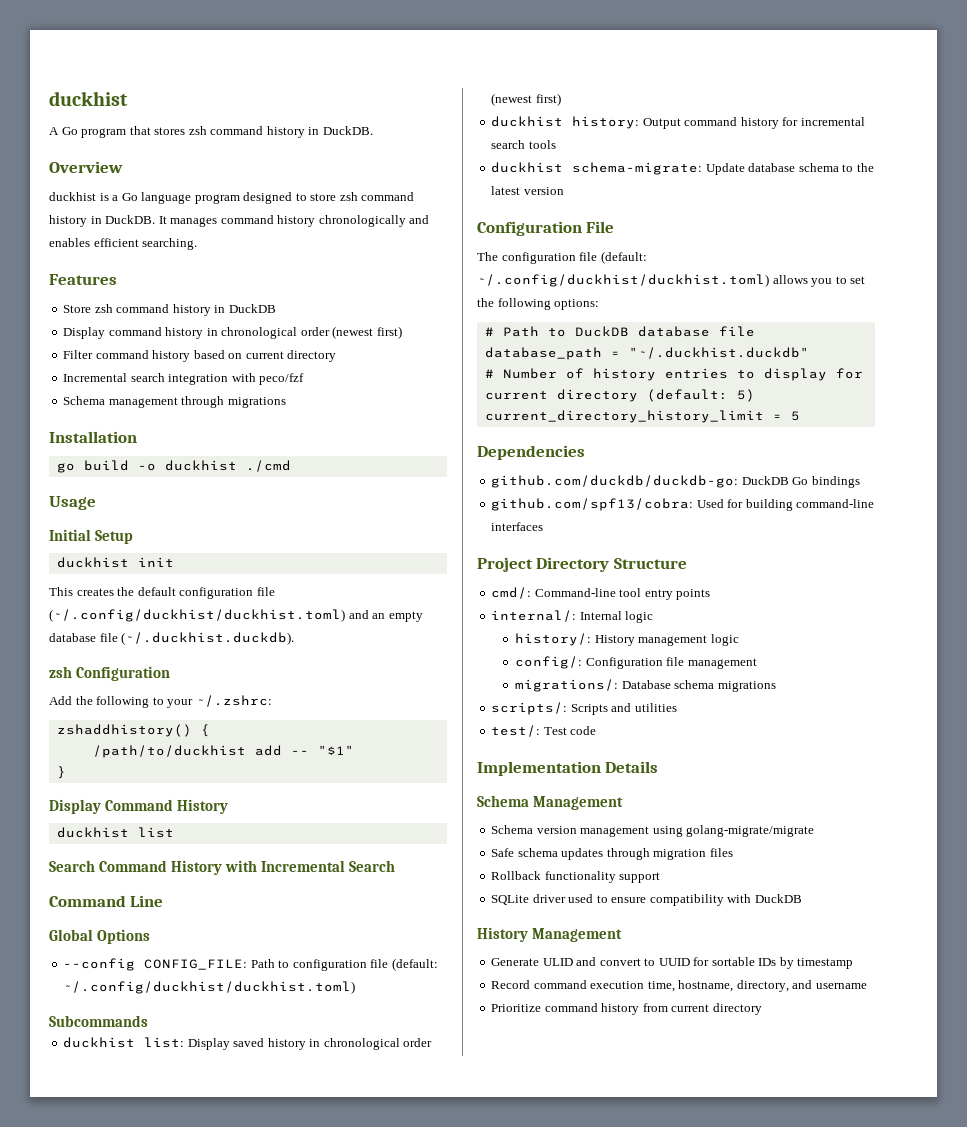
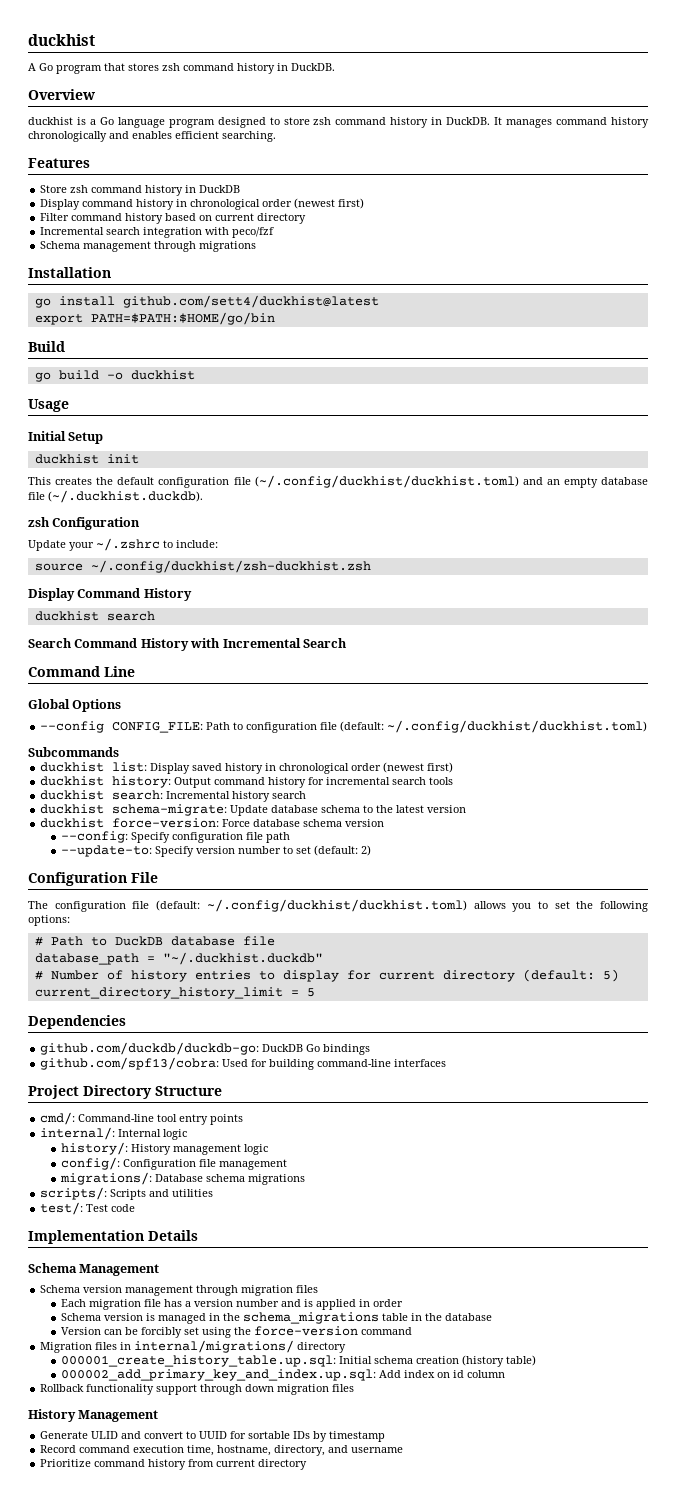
(137, 437) none -> [34,295,379,308] [34,312,275,325] [28,341,65,352] // go install github.com/sett4/duckhist@latest // export PATH=$PATH:$HOME/go/bin // Build
[245,460,291,472] ./cmd -> (195, 375) none
[49,695,272,708] [56,724,210,737] [92,745,354,758] [56,766,66,779] Add the following to your ~/.zshrc: // zshaddhistory() { // /path/to/duckhist add -- "$1" // } -> [28,538,218,551] [34,560,371,573] Update your ~/.zshrc to include: // source ~/.config/duckhist/zsh-duckhist.zsh
[137,827,174,838] list -> [106,611,155,621] search
(556, 144) none -> [40,790,307,802] // duckhist search: Incremental history search
(564, 191) none -> [40,818,385,828] [61,831,291,843] [61,845,372,857] // duckhist force-version: Force database schema version // --config: Specify configuration file path // --update-to: Specify version number to set (default: 2)
[652,825,815,837] [491,848,733,860] [491,871,661,883] [491,894,802,906] using golang-migrate/migrate // Safe schema updates through migration files // Rollback functionality support // SQLite driver used to ensure compatibility with DuckDB -> [196,1285,319,1296] [61,1299,404,1310] [61,1312,493,1324] [61,1326,413,1338] [40,1340,347,1353] [61,1355,537,1367] [61,1369,506,1381] [40,1384,355,1395] through migration files // Each migration file has a version number and is applied in order // Schema version is managed in the schema_migrations table in the database // Version can be forcibly set using the force-version command // Migration files in internal/migrations/ directory // 000001_create_history_table.up.sql: Initial schema creation (history table) // 000002_add_primary_key_and_index.up.sql: Add index on id column // Rollback functionality support through down migration files

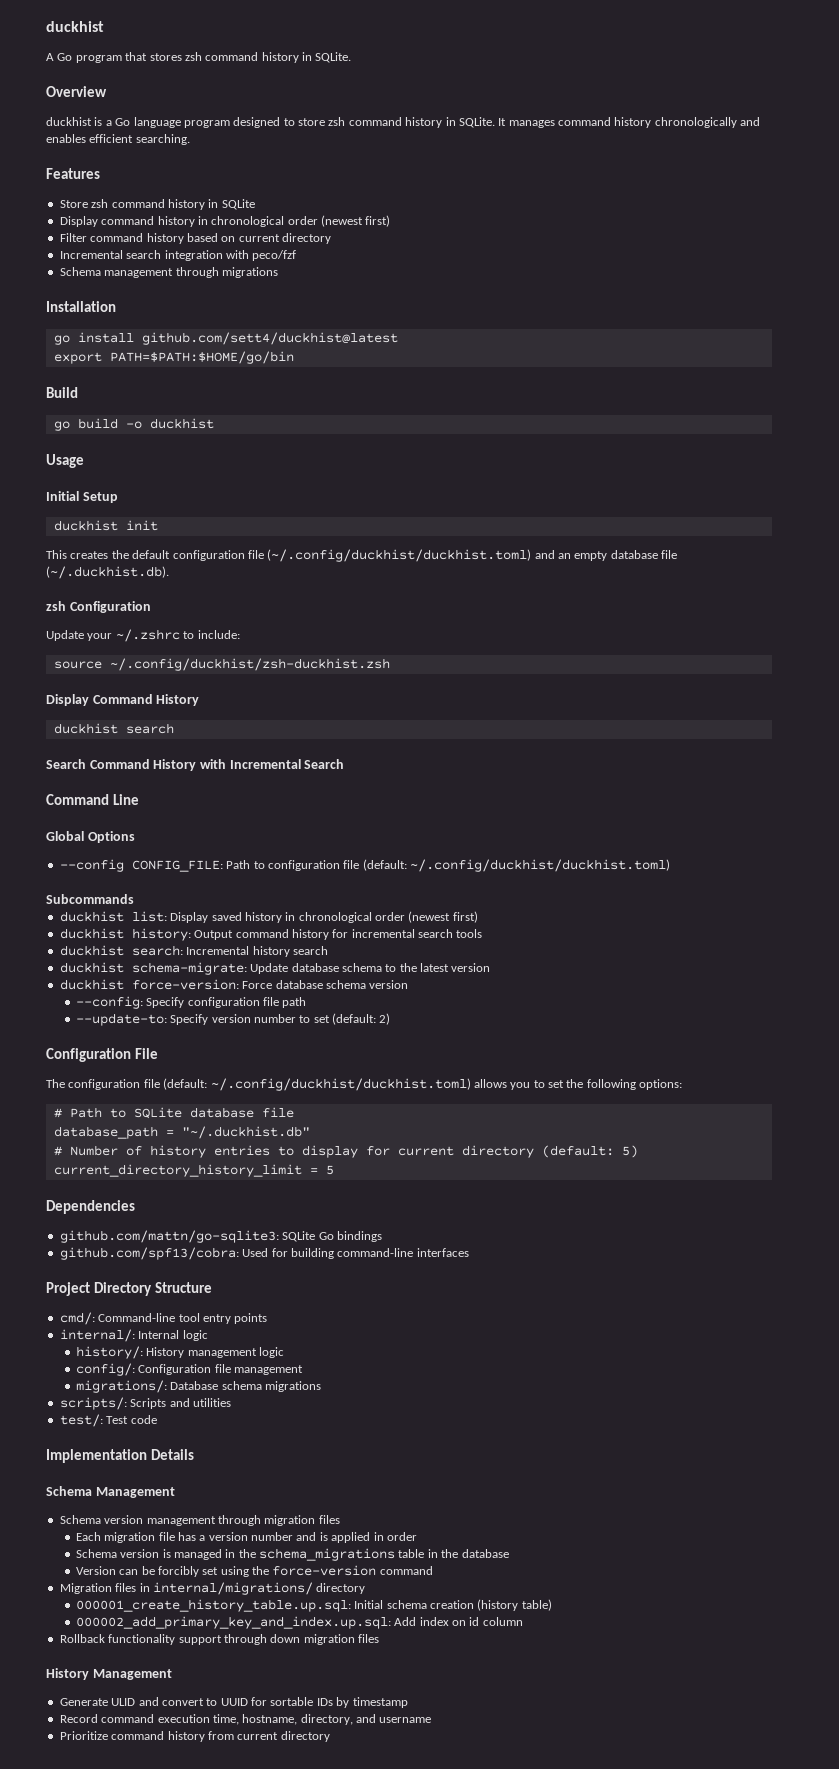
[291,63,335,71] DuckDB. -> [315,52,352,63] SQLite.
[446,117,491,125] DuckDB. -> [458,117,495,128] SQLite.
[199,185,241,193] DuckDB -> [221,199,255,210] SQLite
[48,490,203,503] (~/.duckhist.duckdb). -> [46,566,169,579] (~/.duckhist.db).
[114,936,163,946] DuckDB -> [133,1107,182,1119] SQLite
[162,952,323,965] "~/.duckhist.duckdb" -> [181,1126,310,1139] "~/.duckhist.db"
[40,1042,304,1055] github.com/duckdb/duckdb-go: DuckDB -> [59,1230,316,1243] github.com/mattn/go-sqlite3: SQLite

